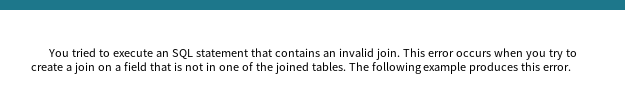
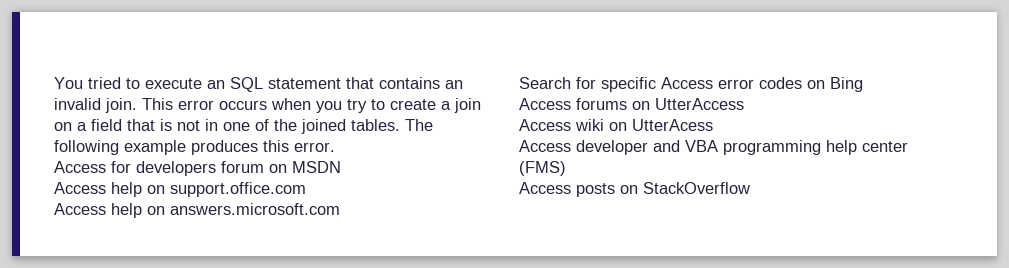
(572, 68) none -> [54,161,341,176] [54,182,306,197] [54,203,340,218] [519,77,863,92] [519,98,744,110] [519,119,713,131] [519,140,908,155] [519,161,566,176] [519,182,750,197] // Access for developers forum on MSDN // Access help on support.office.com // Access help on answers.microsoft.com // Search for specific Access error codes on Bing // Access forums on UtterAccess // Access wiki on UtterAcess // Access developer and VBA programming help center (FMS) // Access posts on StackOverflow

